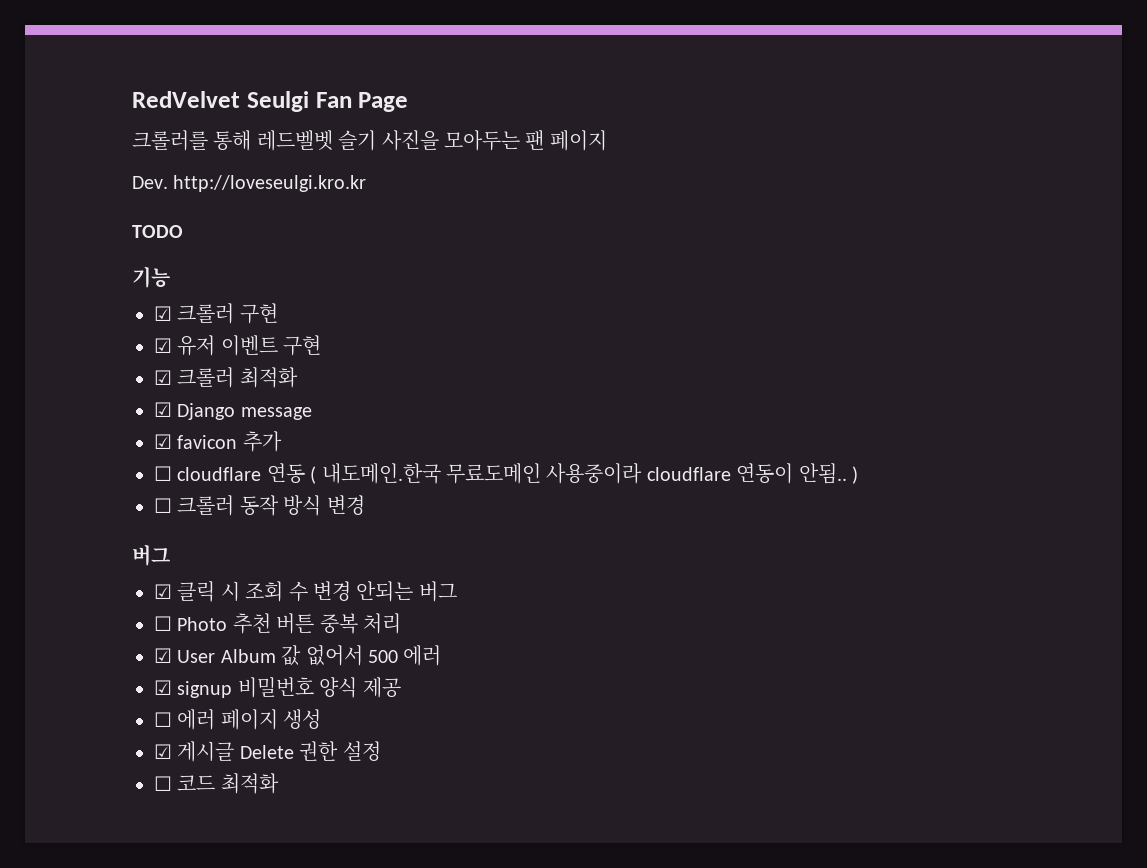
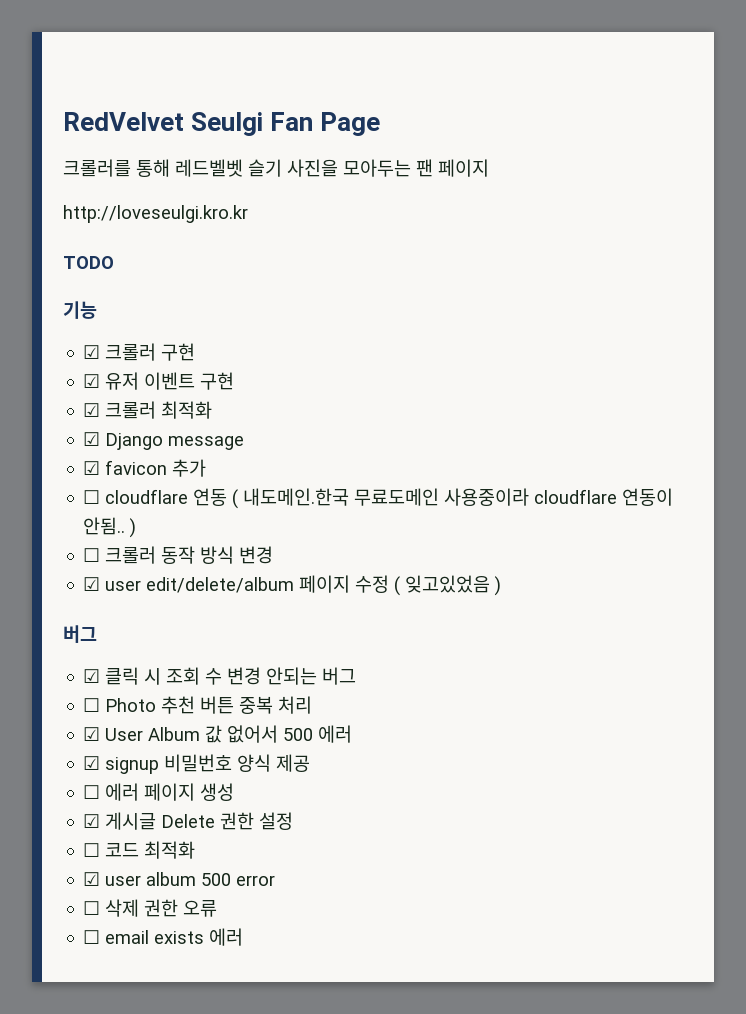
[132,176,168,189] Dev. -> (489, 168) none
(365, 505) none -> [83,575,502,596] // ☑ user edit/delete/album 페이지 수정 ( 잊고있었음 )
(279, 783) none -> [83,872,276,886] [83,899,218,917] [83,928,244,946] // ☑ user album 500 error // ☐ 삭제 권한 오류 // ☐ email exists 에러

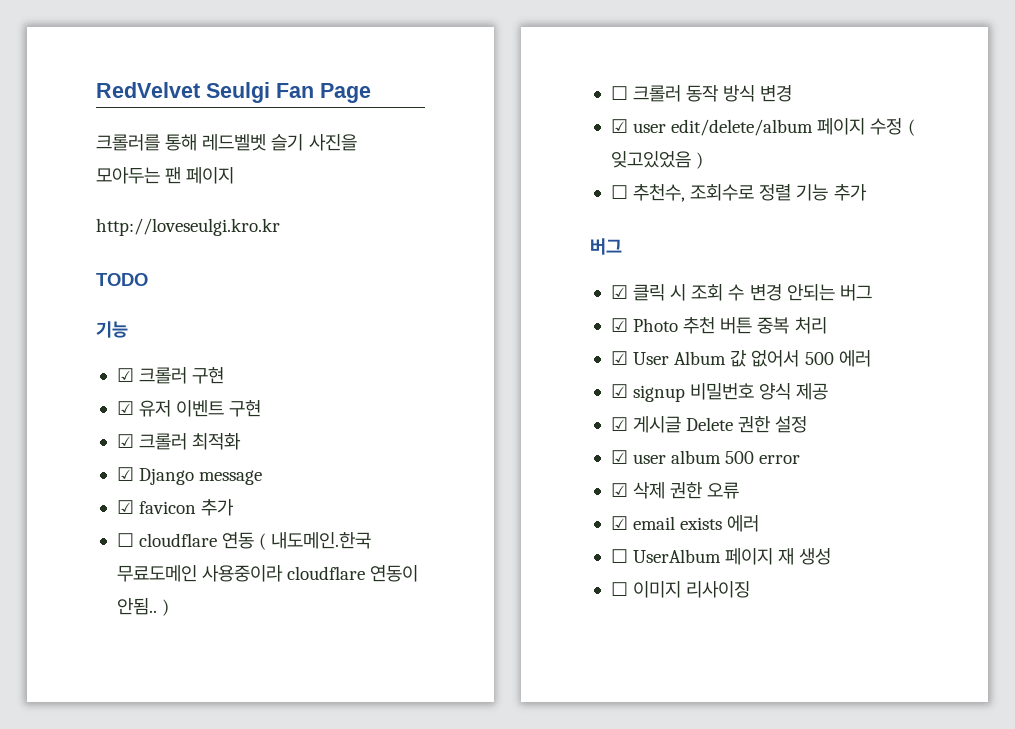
(502, 586) none -> [610,184,867,202] // ☐ 추천수, 조회수로 정렬 기능 추가
[83,698,101,712] ☐ -> [610,318,628,332] ☑
[83,783,235,801] // ☐ 에러 페이지 생성 -> (829, 391) none
[83,841,196,859] // ☐ 코드 최적화 -> (808, 424) none
[83,901,101,915] ☐ -> [610,483,628,497] ☑
[83,930,101,944] ☐ -> [610,516,628,530] ☑
(244, 937) none -> [610,548,832,565] [610,581,751,598] // ☐ UserAlbum 페이지 재 생성 // ☐ 이미지 리사이징

